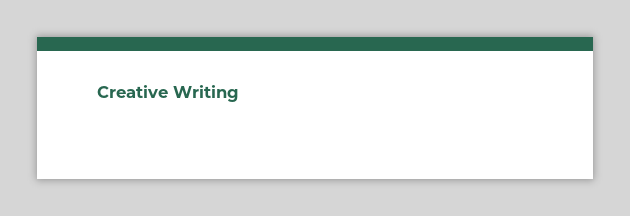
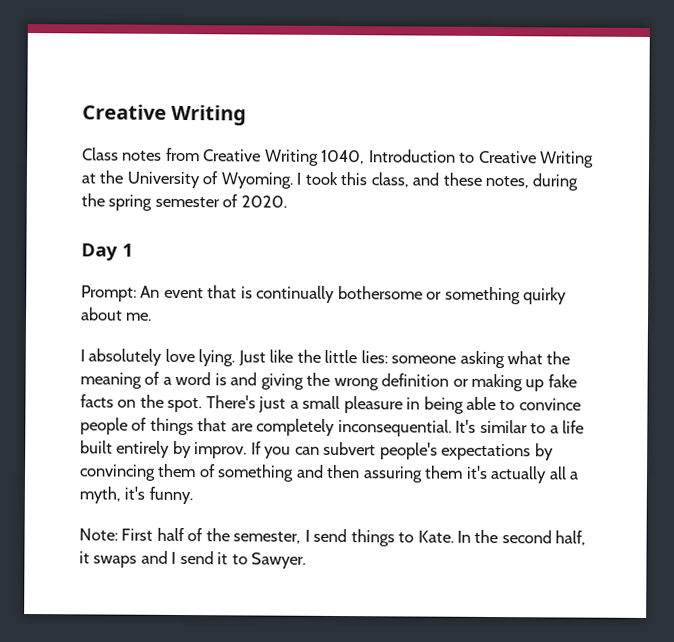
[97,85,239,102] Creative Writing -> [82,104,248,126] [82,147,595,168] [81,170,579,191] [81,193,287,211] [81,243,134,261] [81,285,568,305] [80,307,153,321] [80,348,571,369] [80,371,577,392] [80,394,581,414] [80,417,585,437] [80,440,554,461] [79,463,580,484] [79,486,193,505] [79,527,587,547] [79,550,307,569] Creative Writing // Class notes from Creative Writing 1040, Introduction to Creative Writing at the University of Wyoming. I took this class, and these notes, during the spring semester of 2020. // Day 1 // Prompt: An event that is continually bothersome or something quirky about me. // I absolutely love lying. Just like the little lies: someone asking what the meaning of a word is and giving the wrong definition or making up fake facts on the spot. There's just a small pleasure in being able to convince people of things that are completely inconsequential. It's similar to a life built entirely by improv. If you can subvert people's expectations by convincing them of something and then assuring them it's actually all a myth, it's funny. // Note: First half of the semester, I send things to Kate. In the second half, it swaps and I send it to Sawyer.

